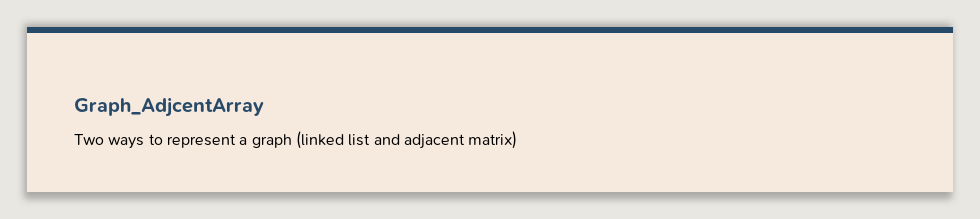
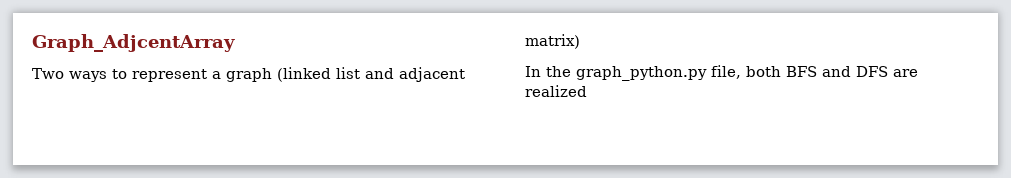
(518, 140) none -> [525,65,918,81] [525,85,587,97] // In the graph_python.py file, both BFS and DFS are realized

